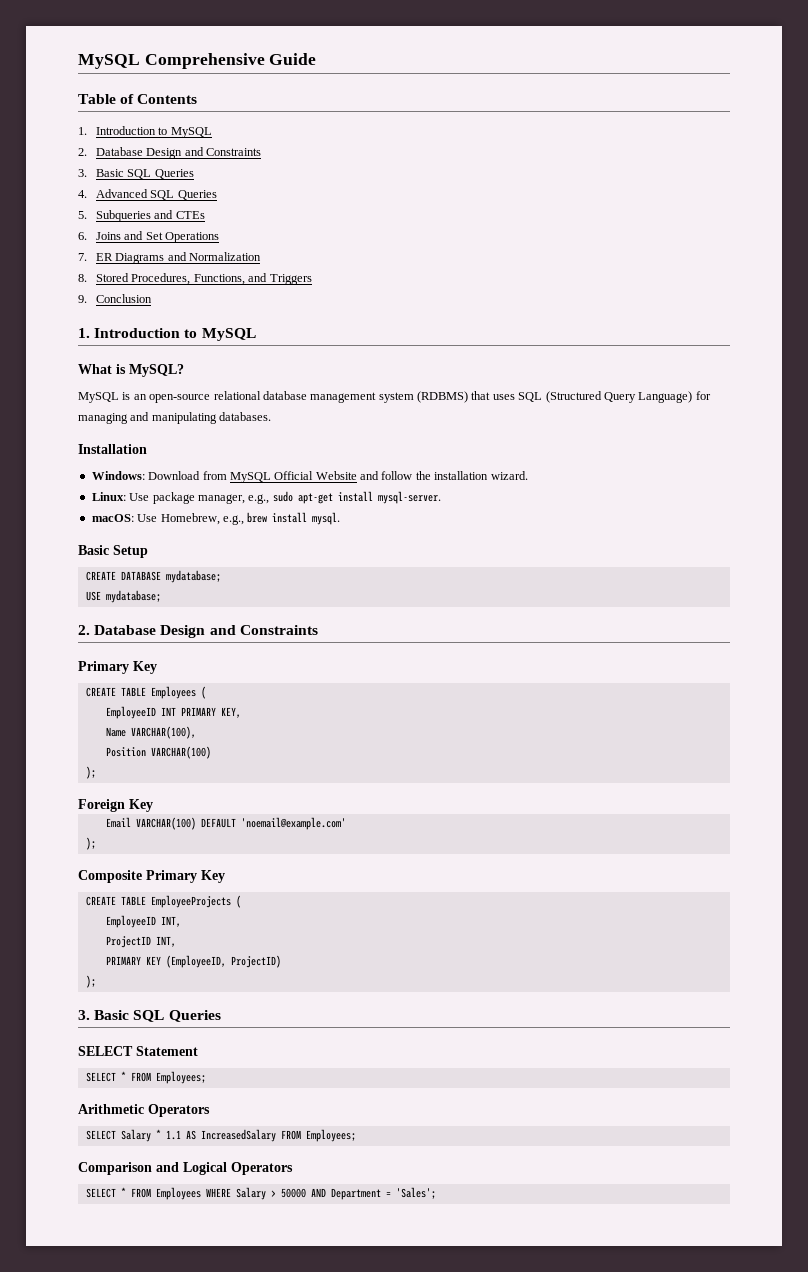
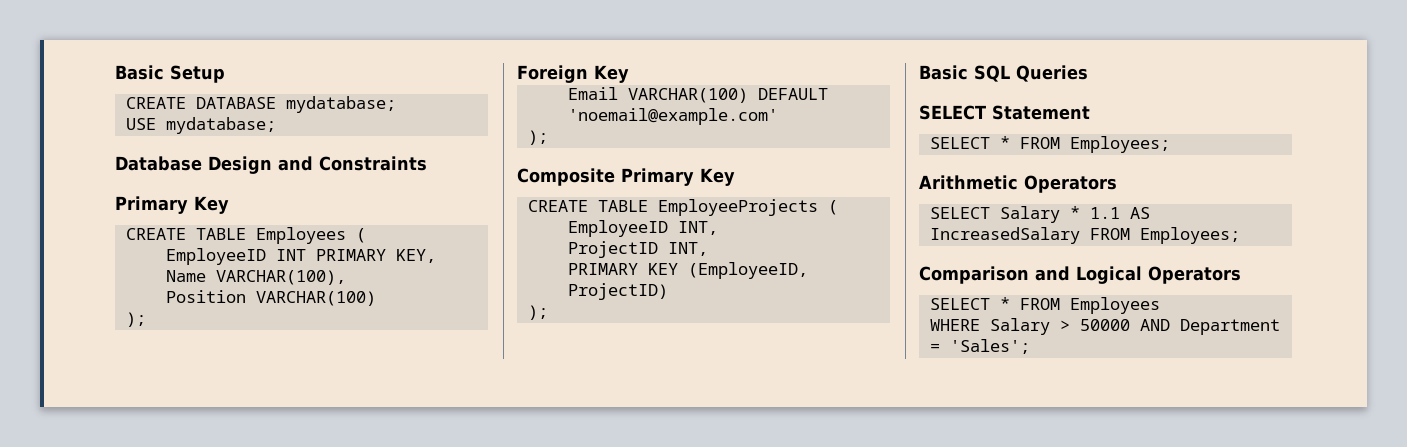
[78,53,317,69] [78,94,198,104] [78,126,212,138] [78,147,262,159] [78,169,194,179] [78,189,217,200] [78,210,205,222] [78,231,220,243] [78,252,262,264] [78,273,312,285] [78,294,153,303] [78,328,256,341] [78,364,184,377] [78,391,711,403] [78,412,272,424] [78,444,147,454] [91,471,528,483] [91,491,441,504] [91,512,341,525] MySQL Comprehensive Guide // Table of Contents // 1. Introduction to MySQL // 2. Database Design and Constraints // 3. Basic SQL Queries // 4. Advanced SQL Queries // 5. Subqueries and CTEs // 6. Joins and Set Operations // 7. ER Diagrams and Normalization // 8. Stored Procedures, Functions, and Triggers // 9. Conclusion // 1. Introduction to MySQL // What is MySQL? // MySQL is an open-source relational database management system (RDBMS) that uses SQL (Structured Query Language) for managing and manipulating databases. // Installation // Windows: Download from MySQL Official Website and follow the installation wizard. // Linux: Use package manager, e.g., sudo apt-get install mysql-server. // macOS: Use Homebrew, e.g., brew install mysql. // -> (115, 72) none
[78,625,90,635] 2. -> (276, 125) none
[78,1010,90,1020] 3. -> (548, 312) none
(201, 1193) none -> (1160, 305) //

